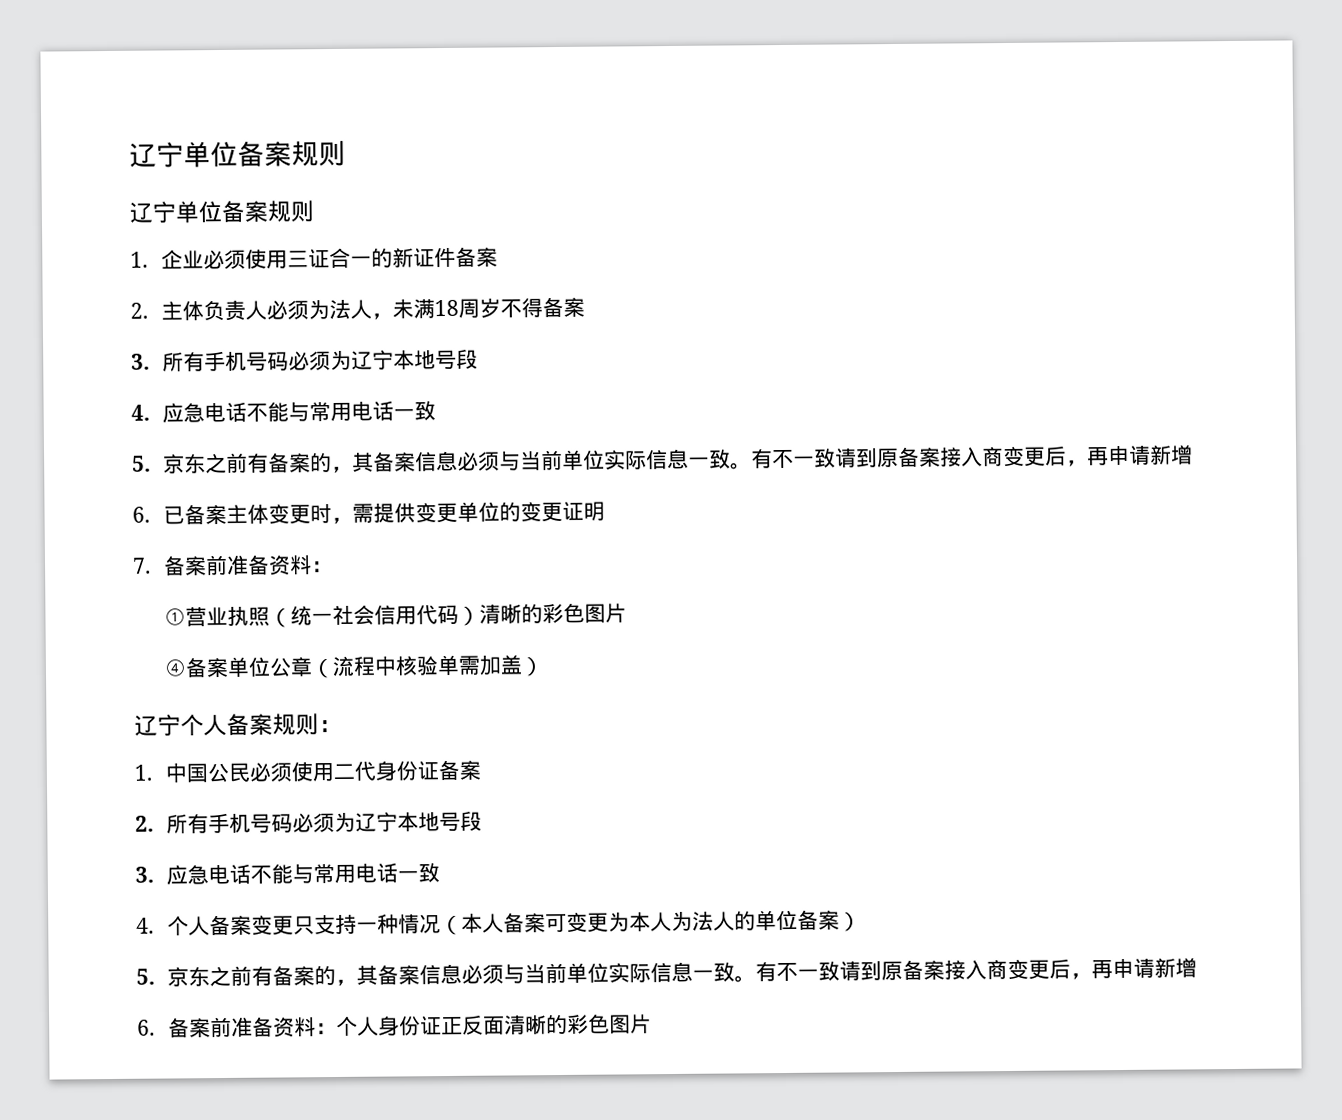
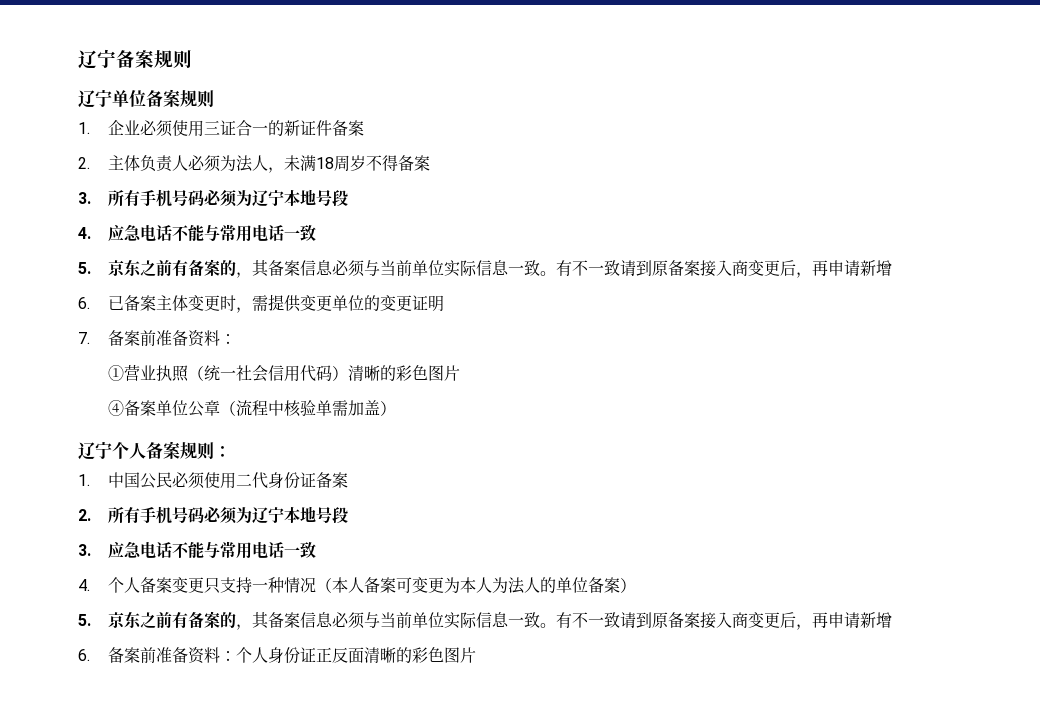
[129,141,238,168] 辽宁单位 -> [78,49,116,69] 辽宁

